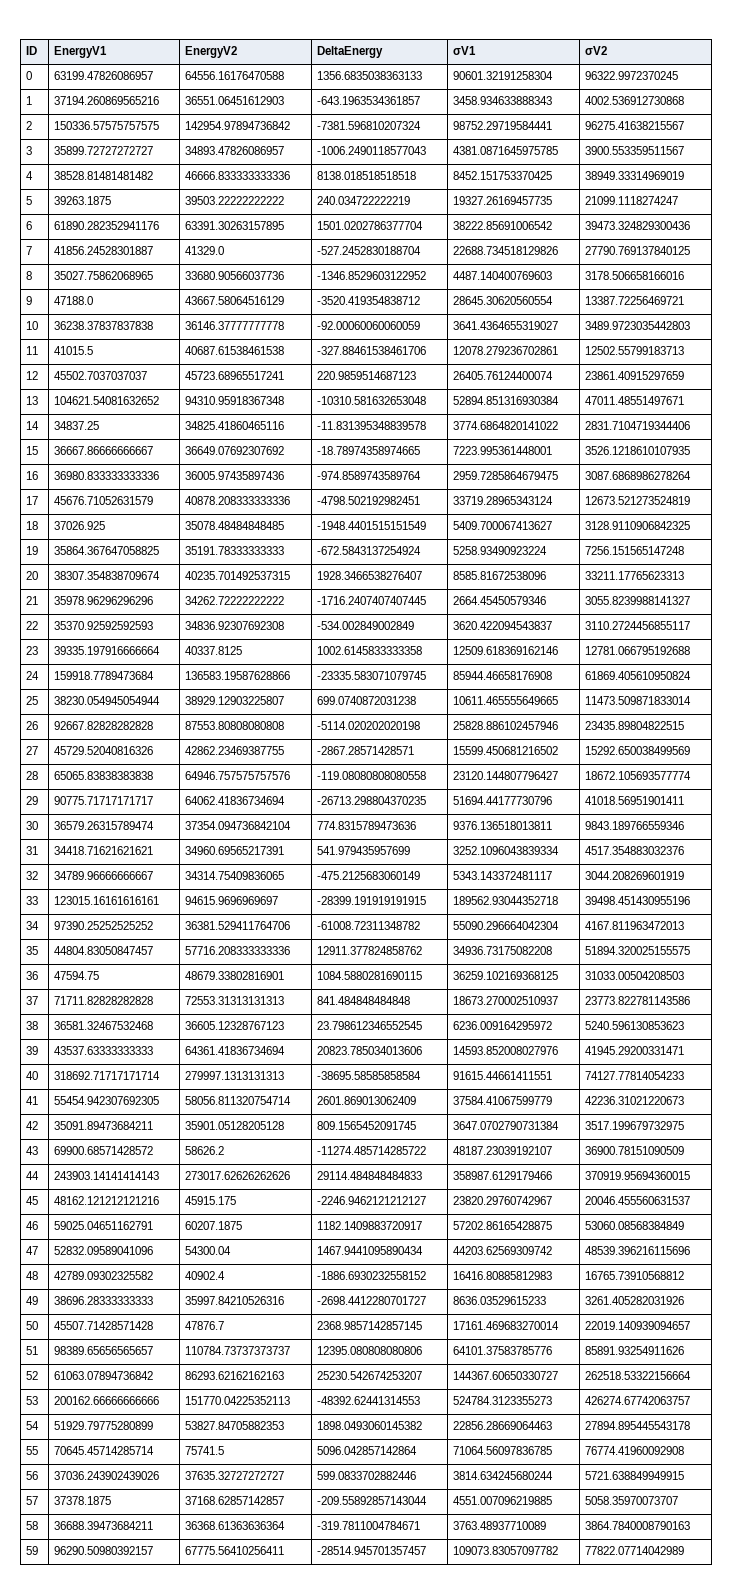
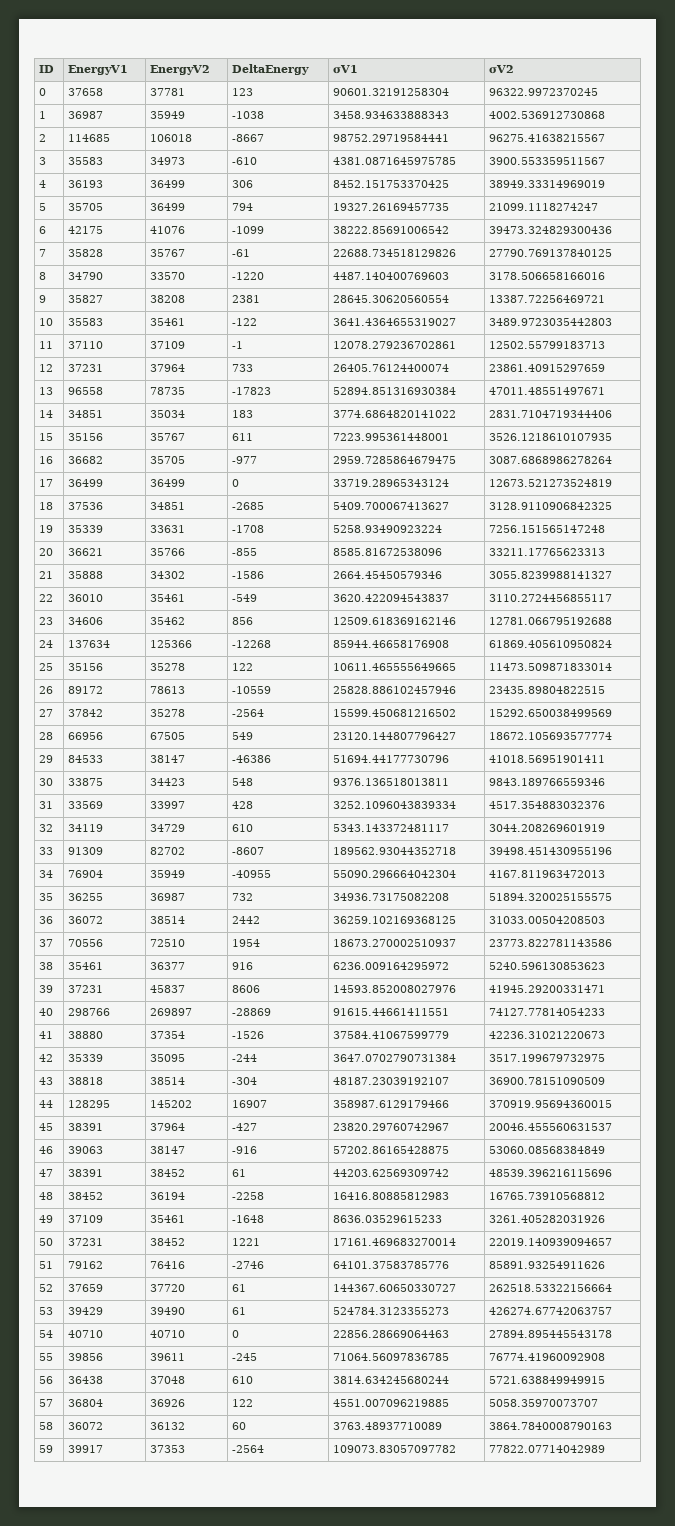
[54,71,154,80] [185,71,285,80] [317,71,423,80] 63199.47826086957 | 64556.16176470588 | 1356.6835038363133 -> [67,88,103,96] [149,88,185,96] [231,88,253,96] 37658 | 37781 | 123
[54,96,160,105] [185,96,285,105] [317,96,421,105] 37194.260869565216 | 36551.06451612903 | -643.1963534361857 -> [67,111,103,119] [149,111,185,119] [231,111,264,119] 36987 | 35949 | -1038
[54,121,160,130] [185,121,291,130] [317,121,422,130] 150336.57575757575 | 142954.97894736842 | -7381.596810207324 -> [67,134,110,142] [149,134,192,142] [231,134,264,142] 114685 | 106018 | -8667
[54,146,154,155] [185,146,285,155] [317,146,427,155] 35899.72727272727 | 34893.47826086957 | -1006.2490118577043 -> [67,157,103,165] [149,157,185,165] [231,157,257,165] 35583 | 34973 | -610
[54,171,154,180] [185,171,291,180] [317,171,417,180] 38528.81481481482 | 46666.833333333336 | 8138.018518518518 -> [67,180,103,188] [149,180,185,188] [231,180,253,188] 36193 | 36499 | 306
[54,196,112,205] [185,196,285,205] [317,196,411,205] 39263.1875 | 39503.22222222222 | 240.034722222219 -> [67,203,103,211] [149,203,185,211] [231,203,253,211] 35705 | 36499 | 794
[54,221,160,230] [185,221,285,230] [317,221,424,230] 61890.282352941176 | 63391.30263157895 | 1501.0202786377704 -> [67,226,103,234] [149,226,185,234] [231,226,264,234] 42175 | 41076 | -1099
[54,246,154,255] [185,246,225,255] [317,246,422,255] 41856.24528301887 | 41329.0 | -527.2452830188704 -> [67,249,103,257] [149,249,185,257] [231,249,250,257] 35828 | 35767 | -61
[54,271,154,280] [185,271,285,280] [317,271,427,280] 35027.75862068965 | 33680.90566037736 | -1346.8529603122952 -> [67,272,103,280] [149,272,185,280] [231,272,264,280] 34790 | 33570 | -1220
[54,296,94,305] [185,296,285,305] [317,296,421,305] 47188.0 | 43667.58064516129 | -3520.419354838712 -> [67,295,103,303] [149,295,185,303] [231,295,260,303] 35827 | 38208 | 2381
[54,321,154,330] [185,321,285,330] [317,321,421,330] 36238.37837837838 | 36146.37777777778 | -92.00060060060059 -> [67,318,103,326] [149,318,185,326] [231,318,257,326] 35583 | 35461 | -122
[54,346,94,355] [185,346,285,355] [317,346,427,355] 41015.5 | 40687.61538461538 | -327.88461538461706 -> [67,341,103,349] [149,341,185,349] [231,341,243,349] 37110 | 37109 | -1
[54,371,148,380] [185,371,285,380] [317,371,417,380] 45502.7037037037 | 45723.68965517241 | 220.9859514687123 -> [67,364,103,372] [149,364,185,372] [231,364,253,372] 37231 | 37964 | 733
[54,396,160,405] [185,396,285,405] [317,396,427,405] 104621.54081632652 | 94310.95918367348 | -10310.581632653048 -> [67,387,103,395] [149,387,185,395] [231,387,271,395] 96558 | 78735 | -17823
[54,421,100,430] [185,421,285,430] [317,421,427,430] 34837.25 | 34825.41860465116 | -11.831395348839578 -> [67,410,103,418] [149,410,185,418] [231,410,253,418] 34851 | 35034 | 183
[54,446,154,455] [185,446,285,455] [317,446,421,455] 36667.86666666667 | 36649.07692307692 | -18.78974358974665 -> [67,433,103,441] [149,433,185,441] [231,433,253,441] 35156 | 35767 | 611
[54,471,160,480] [185,471,285,480] [317,471,422,480] 36980.833333333336 | 36005.97435897436 | -974.8589743589764 -> [67,456,103,464] [149,456,185,464] [231,456,257,464] 36682 | 35705 | -977
[54,496,154,505] [185,496,291,505] [317,496,421,505] 45676.71052631579 | 40878.208333333336 | -4798.502192982451 -> [67,479,103,487] [149,479,185,487] [231,479,239,487] 36499 | 36499 | 0
[54,521,106,530] [185,521,285,530] [317,521,427,530] 37026.925 | 35078.48484848485 | -1948.4401515151549 -> [67,502,103,510] [149,502,185,510] [231,502,264,510] 37536 | 34851 | -2685
[54,546,160,555] [185,546,285,555] [317,546,422,555] 35864.367647058825 | 35191.78333333333 | -672.5843137254924 -> [67,525,103,533] [149,525,185,533] [231,525,264,533] 35339 | 33631 | -1708
[54,571,161,580] [185,571,291,580] [317,571,423,580] 38307.354838709674 | 40235.701492537315 | 1928.3466538276407 -> [67,548,103,556] [149,548,185,556] [231,548,257,556] 36621 | 35766 | -855
[54,596,154,605] [185,596,285,605] [317,596,427,605] 35978.96296296296 | 34262.72222222222 | -1716.2407407407445 -> [67,571,103,579] [149,571,185,579] [231,571,264,579] 35888 | 34302 | -1586
[54,621,154,630] [185,621,285,630] [317,621,415,630] 35370.92592592593 | 34836.92307692308 | -534.002849002849 -> [67,594,103,602] [149,594,185,602] [231,594,257,602] 36010 | 35461 | -549
[54,646,161,655] [185,646,243,655] [317,646,423,655] 39335.197916666664 | 40337.8125 | 1002.6145833333358 -> [67,617,103,625] [149,617,185,625] [231,617,253,625] 34606 | 35462 | 856
[54,671,155,680] [185,671,291,680] [317,671,427,680] 159918.7789473684 | 136583.19587628866 | -23335.583071079745 -> [67,640,110,648] [149,640,192,648] [231,640,271,648] 137634 | 125366 | -12268
[54,696,161,705] [185,696,285,705] [317,696,417,705] 38230.054945054944 | 38929.12903225807 | 699.0740872031238 -> [67,663,103,671] [149,663,185,671] [231,663,253,671] 35156 | 35278 | 122
[54,721,154,730] [185,721,285,730] [317,721,421,730] 92667.82828282828 | 87553.80808080808 | -5114.020202020198 -> [67,686,103,694] [149,686,185,694] [231,686,271,694] 89172 | 78613 | -10559
[54,746,154,755] [185,746,285,755] [317,746,415,755] 45729.52040816326 | 42862.23469387755 | -2867.28571428571 -> [67,709,103,717] [149,709,185,717] [231,709,264,717] 37842 | 35278 | -2564
[54,771,154,780] [185,771,291,780] [317,771,427,780] 65065.83838383838 | 64946.757575757576 | -119.08080808080558 -> [67,732,103,740] [149,732,185,740] [231,732,253,740] 66956 | 67505 | 549
[54,796,154,805] [185,796,286,805] [317,796,427,805] 90775.71717171717 | 64062.41836734694 | -26713.298804370235 -> [67,755,103,763] [149,755,185,763] [231,755,271,763] 84533 | 38147 | -46386
[54,821,155,830] [185,821,292,830] [317,821,417,830] 36579.26315789474 | 37354.094736842104 | 774.8315789473636 -> [67,778,103,786] [149,778,185,786] [231,778,253,786] 33875 | 34423 | 548
[54,846,154,855] [185,846,285,855] [317,846,411,855] 34418.71621621621 | 34960.69565217391 | 541.979435957699 -> [67,801,103,809] [149,801,185,809] [231,801,253,809] 33569 | 33997 | 428
[54,871,154,880] [185,871,285,880] [317,871,421,880] 34789.96666666667 | 34314.75409836065 | -475.2125683060149 -> [67,824,103,832] [149,824,185,832] [231,824,253,832] 34119 | 34729 | 610
[54,896,160,905] [185,896,279,905] [317,896,427,905] 123015.16161616161 | 94615.9696969697 | -28399.191919191915 -> [67,847,103,855] [149,847,185,855] [231,847,264,855] 91309 | 82702 | -8607
[54,921,154,930] [185,921,291,930] [317,921,421,930] 97390.25252525252 | 36381.529411764706 | -61008.72311348782 -> [67,870,103,878] [149,870,185,878] [231,870,271,878] 76904 | 35949 | -40955
[54,946,154,955] [185,946,291,955] [317,946,423,955] 44804.83050847457 | 57716.208333333336 | 12911.377824858762 -> [67,893,103,901] [149,893,185,901] [231,893,253,901] 36255 | 36987 | 732
[54,971,100,980] [185,971,285,980] [317,971,423,980] 47594.75 | 48679.33802816901 | 1084.5880281690115 -> [67,916,103,924] [149,916,185,924] [231,916,260,924] 36072 | 38514 | 2442
[54,996,154,1005] [185,996,285,1005] [317,996,411,1005] 71711.82828282828 | 72553.31313131313 | 841.484848484848 -> [67,939,103,947] [149,939,185,947] [231,939,260,947] 70556 | 72510 | 1954
[54,1021,154,1030] [185,1021,285,1030] [317,1021,423,1030] 36581.32467532468 | 36605.12328767123 | 23.798612346552545 -> [67,962,103,970] [149,962,185,970] [231,962,253,970] 35461 | 36377 | 916
[54,1046,154,1055] [185,1046,286,1055] [317,1046,423,1055] 43537.63333333333 | 64361.41836734694 | 20823.785034013606 -> [67,985,103,993] [149,985,185,993] [231,985,260,993] 37231 | 45837 | 8606
[54,1071,161,1080] [185,1071,285,1080] [317,1071,422,1080] 318692.71717171714 | 279997.1313131313 | -38695.58585858584 -> [67,1008,110,1016] [149,1008,192,1016] [231,1008,271,1016] 298766 | 269897 | -28869
[54,1096,160,1105] [185,1096,292,1105] [317,1096,417,1105] 55454.942307692305 | 58056.811320754714 | 2601.869013062409 -> [67,1031,103,1039] [149,1031,185,1039] [231,1031,264,1039] 38880 | 37354 | -1526
[54,1121,154,1130] [185,1121,285,1130] [317,1121,417,1130] 35091.89473684211 | 35901.05128205128 | 809.1565452091745 -> [67,1054,103,1062] [149,1054,185,1062] [231,1054,257,1062] 35339 | 35095 | -244
[54,1146,154,1155] [185,1146,225,1155] [317,1146,427,1155] 69900.68571428572 | 58626.2 | -11274.485714285722 -> [67,1077,103,1085] [149,1077,185,1085] [231,1077,257,1085] 38818 | 38514 | -304
[54,1171,160,1180] [185,1171,291,1180] [317,1171,423,1180] 243903.14141414143 | 273017.62626262626 | 29114.484848484833 -> [67,1100,110,1108] [149,1100,192,1108] [231,1100,267,1108] 128295 | 145202 | 16907
[54,1196,160,1205] [185,1196,237,1205] [317,1196,427,1205] 48162.121212121216 | 45915.175 | -2246.9462121212127 -> [67,1123,103,1131] [149,1123,185,1131] [231,1123,257,1131] 38391 | 37964 | -427
[54,1221,154,1230] [185,1221,243,1230] [317,1221,423,1230] 59025.04651162791 | 60207.1875 | 1182.1409883720917 -> [67,1146,103,1154] [149,1146,185,1154] [231,1146,257,1154] 39063 | 38147 | -916
[54,1246,154,1255] [185,1246,232,1255] [317,1246,424,1255] 52832.09589041096 | 54300.04 | 1467.9441095890434 -> [67,1169,103,1177] [149,1169,185,1177] [231,1169,246,1177] 38391 | 38452 | 61
[54,1271,154,1280] [185,1271,226,1280] [317,1271,427,1280] 42789.09302325582 | 40902.4 | -1886.6930232558152 -> [67,1192,103,1200] [149,1192,185,1200] [231,1192,264,1200] 38452 | 36194 | -2258
[54,1296,154,1305] [185,1296,285,1305] [317,1296,427,1305] 38696.28333333333 | 35997.84210526316 | -2698.4412280701727 -> [67,1215,103,1223] [149,1215,185,1223] [231,1215,264,1223] 37109 | 35461 | -1648
[54,1321,154,1330] [185,1321,225,1330] [317,1321,423,1330] 45507.71428571428 | 47876.7 | 2368.9857142857145 -> [67,1238,103,1246] [149,1238,185,1246] [231,1238,260,1246] 37231 | 38452 | 1221
[54,1346,154,1355] [185,1346,291,1355] [317,1346,423,1355] 98389.65656565657 | 110784.73737373737 | 12395.080808080806 -> [67,1261,103,1269] [149,1261,185,1269] [231,1261,264,1269] 79162 | 76416 | -2746
[54,1371,154,1380] [185,1371,285,1380] [317,1371,423,1380] 61063.07894736842 | 86293.62162162163 | 25230.542674253207 -> [67,1284,103,1292] [149,1284,185,1292] [231,1284,246,1292] 37659 | 37720 | 61
[54,1396,160,1405] [185,1396,291,1405] [317,1396,421,1405] 200162.66666666666 | 151770.04225352113 | -48392.62441314553 -> [67,1307,103,1315] [149,1307,185,1315] [231,1307,246,1315] 39429 | 39490 | 61
[54,1421,154,1430] [185,1421,285,1430] [317,1421,423,1430] 51929.79775280899 | 53827.84705882353 | 1898.0493060145382 -> [67,1330,103,1338] [149,1330,185,1338] [231,1330,239,1338] 40710 | 40710 | 0
[54,1446,155,1455] [185,1446,225,1455] [317,1446,418,1455] 70645.45714285714 | 75741.5 | 5096.042857142864 -> [67,1353,103,1361] [149,1353,185,1361] [231,1353,257,1361] 39856 | 39611 | -245
[54,1471,160,1480] [185,1471,285,1480] [317,1471,417,1480] 37036.243902439026 | 37635.32727272727 | 599.0833702882446 -> [67,1376,103,1384] [149,1376,185,1384] [231,1376,253,1384] 36438 | 37048 | 610
[54,1496,112,1505] [185,1496,285,1505] [317,1496,428,1505] 37378.1875 | 37168.62857142857 | -209.55892857143044 -> [67,1399,103,1407] [149,1399,185,1407] [231,1399,253,1407] 36804 | 36926 | 122
[54,1521,154,1530] [185,1521,286,1530] [317,1521,421,1530] 36688.39473684211 | 36368.61363636364 | -319.7811004784671 -> [67,1422,103,1430] [149,1422,185,1430] [231,1422,246,1430] 36072 | 36132 | 60
[54,1546,154,1555] [185,1546,285,1555] [317,1546,427,1555] 96290.50980392157 | 67775.56410256411 | -28514.945701357457 -> [67,1445,103,1453] [149,1445,185,1453] [231,1445,264,1453] 39917 | 37353 | -2564

